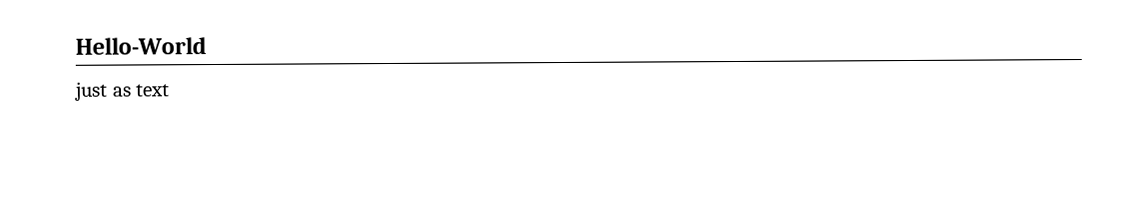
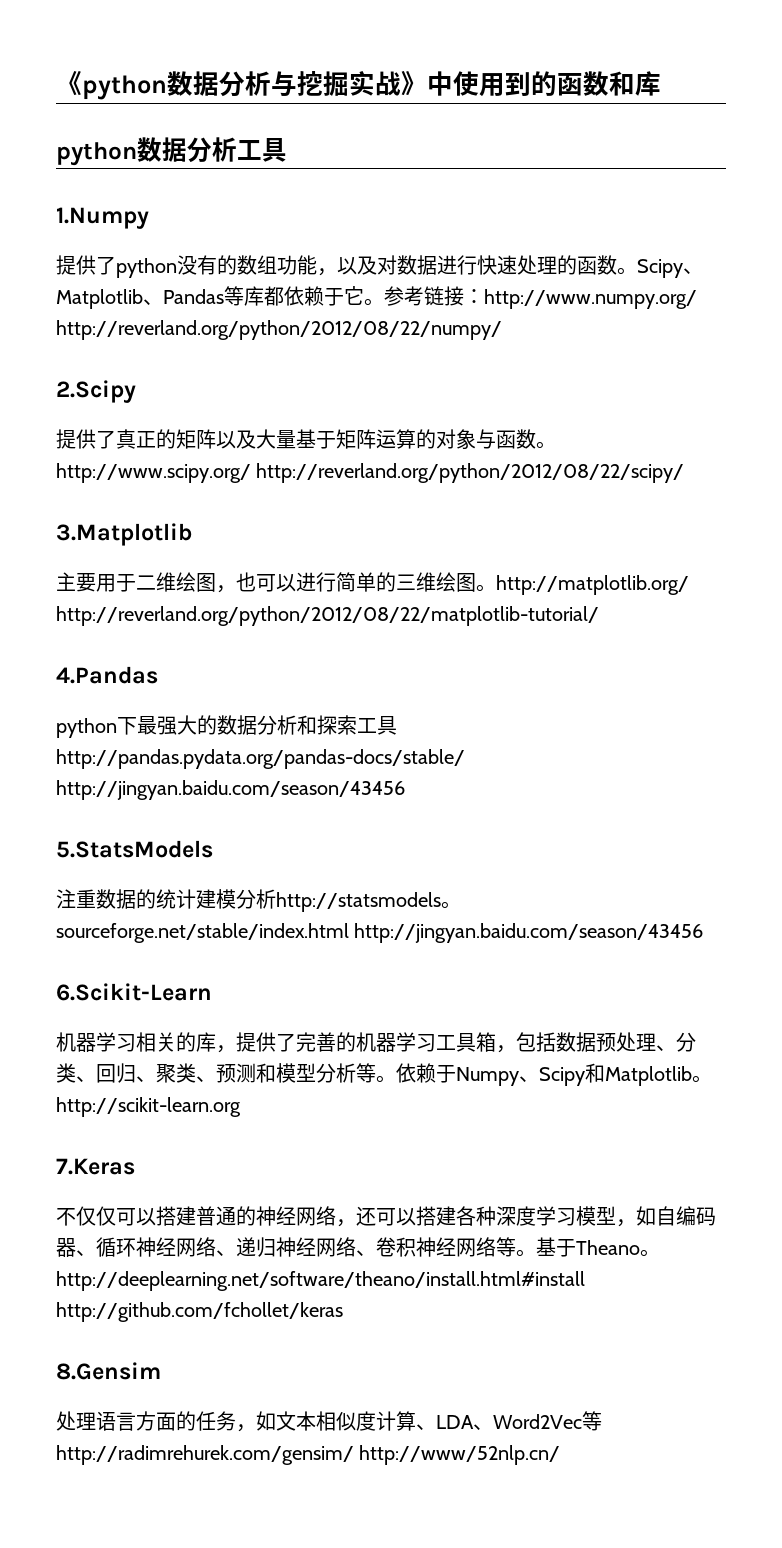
[75,37,207,55] [74,81,170,101] Hello-World // just as text -> [56,71,661,100] [56,137,287,166] [56,207,149,229] [56,255,703,278] [56,286,697,309] [56,320,502,340] [56,380,136,403] [56,429,556,449] [56,463,685,483] [56,523,192,546] [56,572,689,595] [56,606,599,626] [56,666,158,684] [56,715,397,738] [56,749,465,769] [56,780,405,800] [56,840,213,858] [56,889,461,912] [56,923,704,943] [56,983,212,1001] [56,1032,696,1053] [56,1063,712,1086] [56,1097,241,1117] [56,1158,135,1175] [56,1206,716,1227] [56,1237,660,1257] [56,1271,585,1291] [56,1302,343,1322] [56,1362,161,1380] [56,1411,602,1432] [56,1445,561,1465] 《python数据分析与挖掘实战》中使用到的函数和库 // python数据分析工具 // 1.Numpy // 提供了python没有的数组功能，以及对数据进行快速处理的函数。Scipy、Matplotlib、Pandas等库都依赖于它。参考链接：http://www.numpy.org/ http://reverland.org/python/2012/08/22/numpy/ // 2.Scipy // 提供了真正的矩阵以及大量基于矩阵运算的对象与函数。http://www.scipy.org/ http://reverland.org/python/2012/08/22/scipy/ // 3.Matplotlib // 主要用于二维绘图，也可以进行简单的三维绘图。http://matplotlib.org/ http://reverland.org/python/2012/08/22/matplotlib-tutorial/ // 4.Pandas // python下最强大的数据分析和探索工具http://pandas.pydata.org/pandas-docs/stable/ http://jingyan.baidu.com/season/43456 // 5.StatsModels // 注重数据的统计建模分析http://statsmodels。sourceforge.net/stable/index.html http://jingyan.baidu.com/season/43456 // 6.Scikit-Learn // 机器学习相关的库，提供了完善的机器学习工具箱，包括数据预处理、分类、回归、聚类、预测和模型分析等。依赖于Numpy、Scipy和Matplotlib。http://scikit-learn.org // 7.Keras // 不仅仅可以搭建普通的神经网络，还可以搭建各种深度学习模型，如自编码器、循环神经网络、递归神经网络、卷积神经网络等。基于Theano。http://deeplearning.net/software/theano/install.html#install http://github.com/fchollet/keras // 8.Gensim // 处理语言方面的任务，如文本相似度计算、LDA、Word2Vec等http://radimrehurek.com/gensim/ http://www/52nlp.cn/

